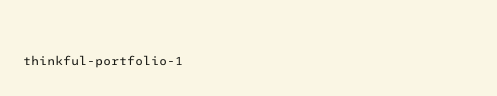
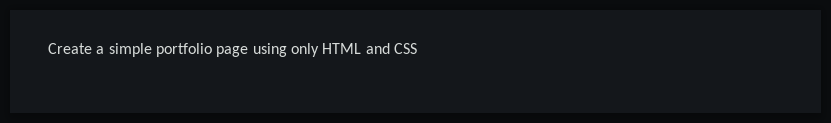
[23,55,183,68] thinkful-portfolio-1 -> [48,43,417,57] Create a simple portfolio page using only HTML and CSS

